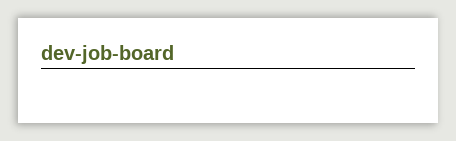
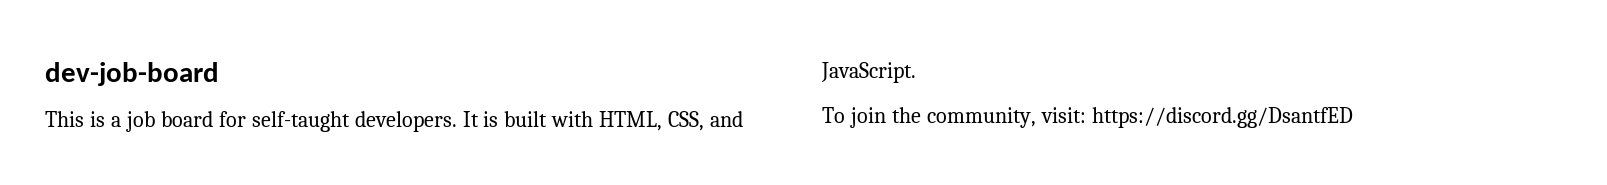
(174, 54) none -> [45,111,744,132] [821,62,916,83] [822,107,1353,128] // This is a job board for self-taught developers. It is built with HTML, CSS, and JavaScript. // To join the community, visit: https://discord.gg/DsantfED

